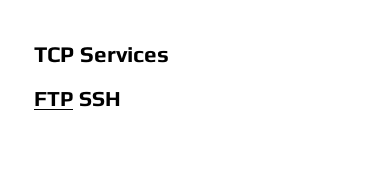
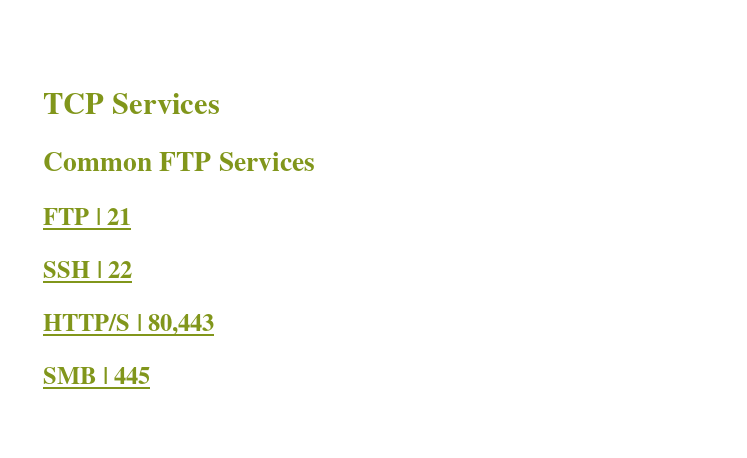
[34,91,121,107] FTP SSH -> [43,152,315,171] [43,208,132,225] [43,261,133,278] [43,314,215,336] [43,367,151,384] Common FTP Services // FTP | 21 // SSH | 22 // HTTP/S | 80,443 // SMB | 445

